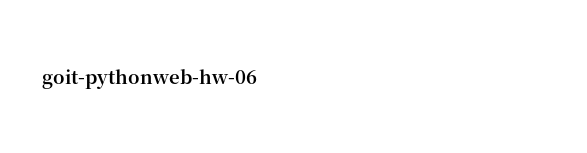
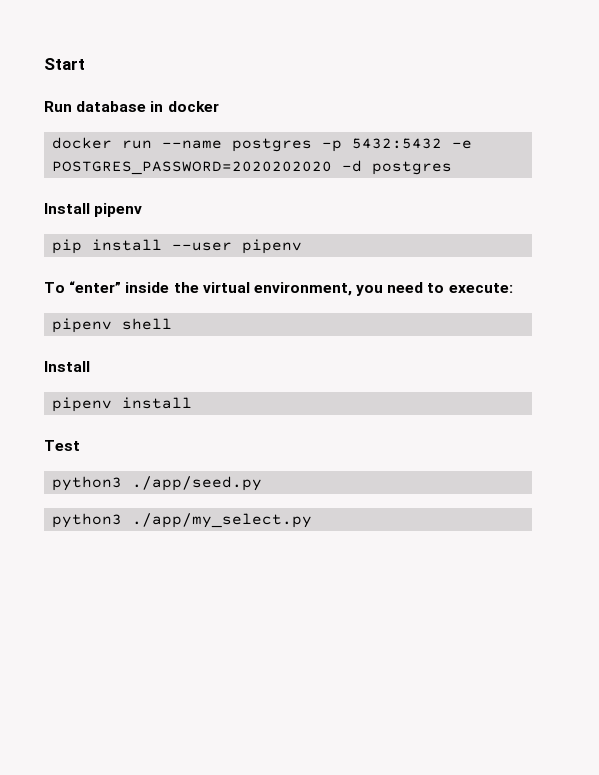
[42,69,257,89] goit-pythonweb-hw-06 -> [44,58,85,70] [44,101,219,112] [52,137,473,152] [52,160,453,175] [44,203,143,217] [52,239,303,254] [44,281,513,296] [52,318,173,333] [44,361,90,372] [52,397,193,412] [44,440,80,451] [52,476,263,491] [52,513,313,528] Start // Run database in docker // docker run --name postgres -p 5432:5432 -e POSTGRES_PASSWORD=2020202020 -d postgres // Install pipenv // pip install --user pipenv // To “enter” inside the virtual environment, you need to execute: // pipenv shell // Install // pipenv install // Test // python3 ./app/seed.py // python3 ./app/my_select.py

